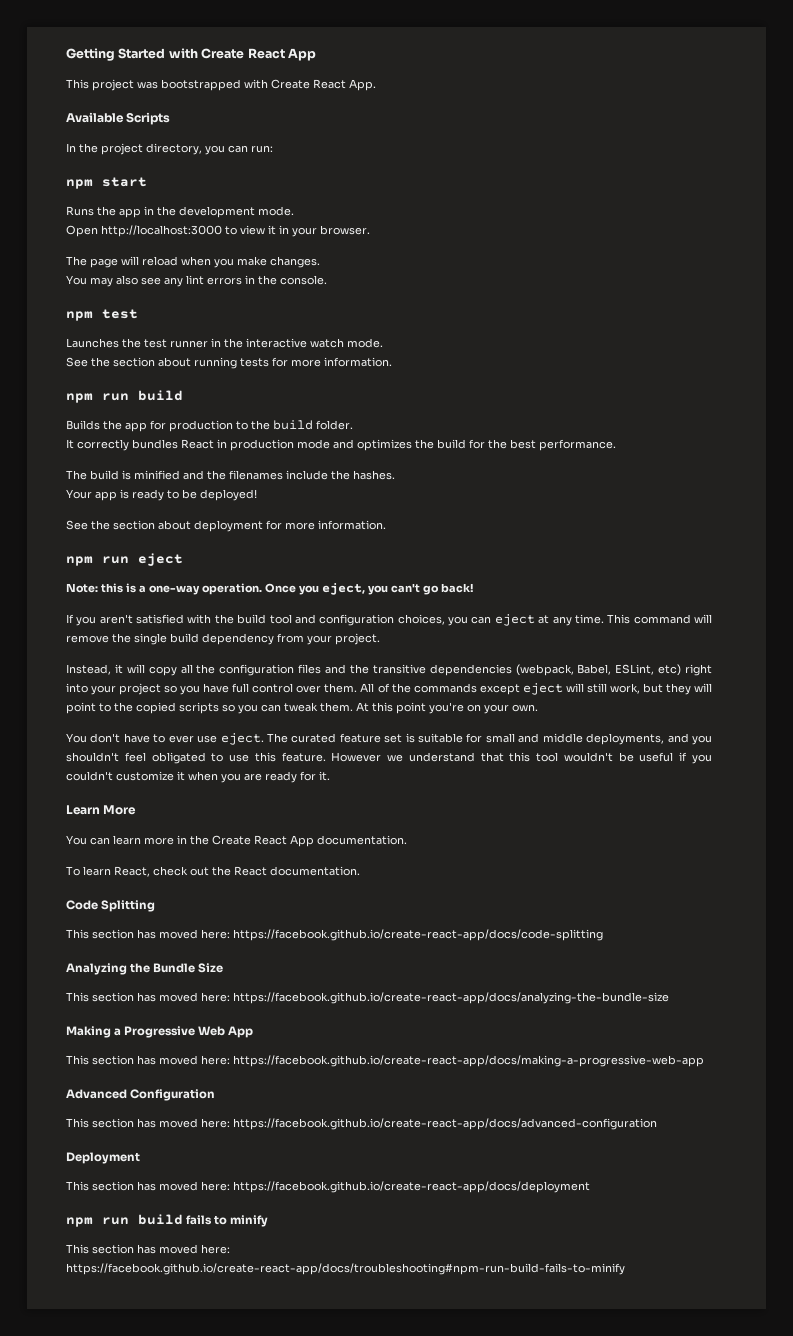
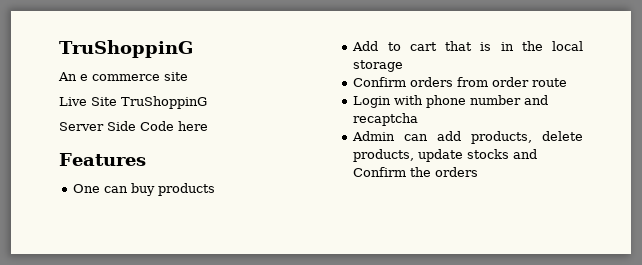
[66,48,316,61] [66,79,376,91] [66,112,171,125] [66,143,273,155] [66,177,147,189] [66,206,294,218] [66,225,370,237] [66,256,320,268] [66,275,327,287] [66,309,138,321] [66,338,383,348] [66,357,392,369] [66,390,183,403] [66,420,353,432] [66,439,616,451] [66,470,395,480] [66,489,257,501] [66,520,386,532] [66,553,183,566] [66,583,473,595] [66,614,712,626] [66,633,380,645] [66,664,712,676] [66,683,712,695] [66,702,538,714] [66,733,713,745] [66,752,712,764] [66,771,330,783] [66,805,137,815] [66,835,407,847] [66,866,360,877] [66,900,156,912] [66,929,603,941] [66,963,224,975] [66,992,669,1004] [66,1026,254,1038] [66,1055,704,1067] [66,1089,216,1101] [66,1118,657,1130] [66,1152,140,1164] [66,1181,590,1193] [66,1214,269,1227] [66,1244,230,1254] [66,1263,625,1275] Getting Started with Create React App // This project was bootstrapped with Create React App. // Available Scripts // In the project directory, you can run: // npm start // Runs the app in the development mode. // Open http://localhost:3000 to view it in your browser. // The page will reload when you make changes. // You may also see any lint errors in the console. // npm test // Launches the test runner in the interactive watch mode. // See the section about running tests for more information. // npm run build // Builds the app for production to the build folder. // It correctly bundles React in production mode and optimizes the build for the best performance. // The build is minified and the filenames include the hashes. // Your app is ready to be deployed! // See the section about deployment for more information. // npm run eject // Note: this is a one-way operation. Once you eject, you can't go back! // If you aren't satisfied with the build tool and configuration choices, you can eject at any time. This command will remove the single build dependency from your project. // Instead, it will copy all the configuration files and the transitive dependencies (webpack, Babel, ESLint, etc) right into your project so you have full control over them. All of the commands except eject will still work, but they will point to the copied scripts so you can tweak them. At this point you're on your own. // You don't have to ever use eject. The curated feature set is suitable for small and middle deployments, and you shouldn't feel obligated to use this feature. However we understand that this tool wouldn't be useful if you couldn't customize it when you are ready for it. // Learn More // You can learn more in the Create React App documentation. // To learn React, check out the React documentation. // Code Splitting // This section has moved here: https://facebook.github.io/create-react-app/docs/code-splitting // Analyzing the Bundle Size // This section has moved here: https://facebook.github.io/create-react-app/docs/analyzing-the-bundle-size // Making a Progressive Web App // This section has moved here: https://facebook.github.io/create-react-app/docs/making-a-progressive-web-app // Advanced Configuration // This section has moved here: https://facebook.github.io/create-react-app/docs/advanced-configuration // Deployment // This section has moved here: https://facebook.github.io/create-react-app/docs/deployment // npm run build fails to minify // This section has moved here: https://facebook.github.io/create-react-app/docs/troubleshooting#npm-run-build-fails-to-minify -> [59,40,193,58] [58,72,188,81] [59,96,207,109] [59,121,208,131] [59,153,146,166] [73,183,216,196] [352,41,583,51] [353,60,404,72] [353,77,568,87] [353,95,549,108] [353,113,419,126] [352,131,583,144] [353,149,538,162] [353,167,479,177] TruShoppinG // An e commerce site // Live Site TruShoppinG // Server Side Code here // Features // One can buy products // Add to cart that is in the local storage // Confirm orders from order route // Login with phone number and recaptcha // Admin can add products, delete products, update stocks and Confirm the orders

